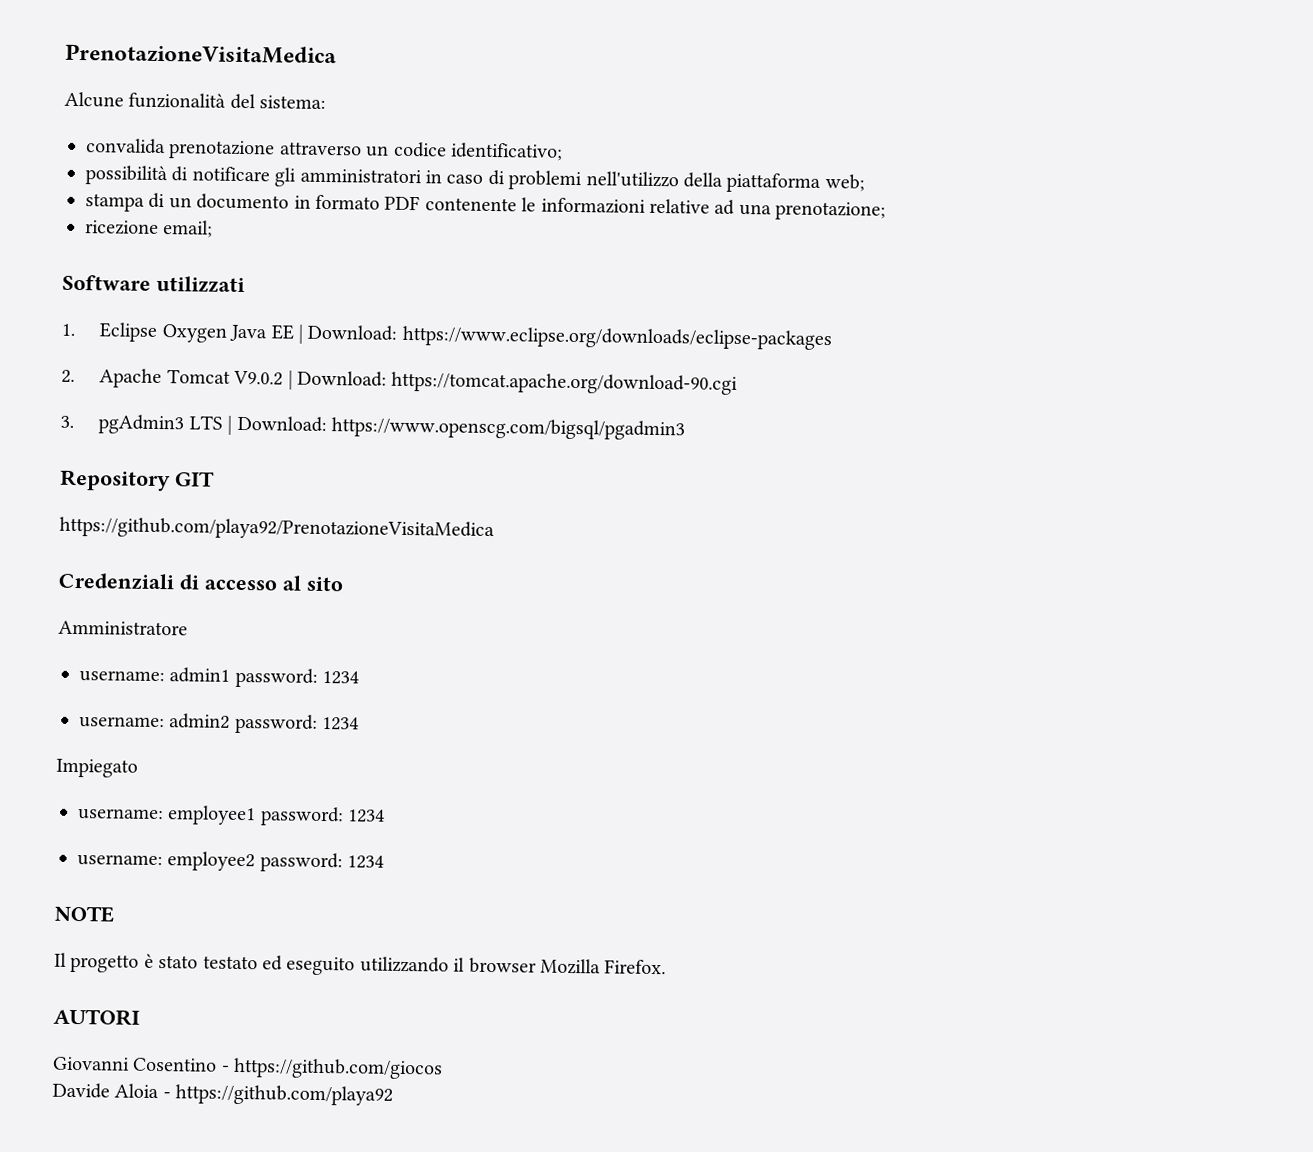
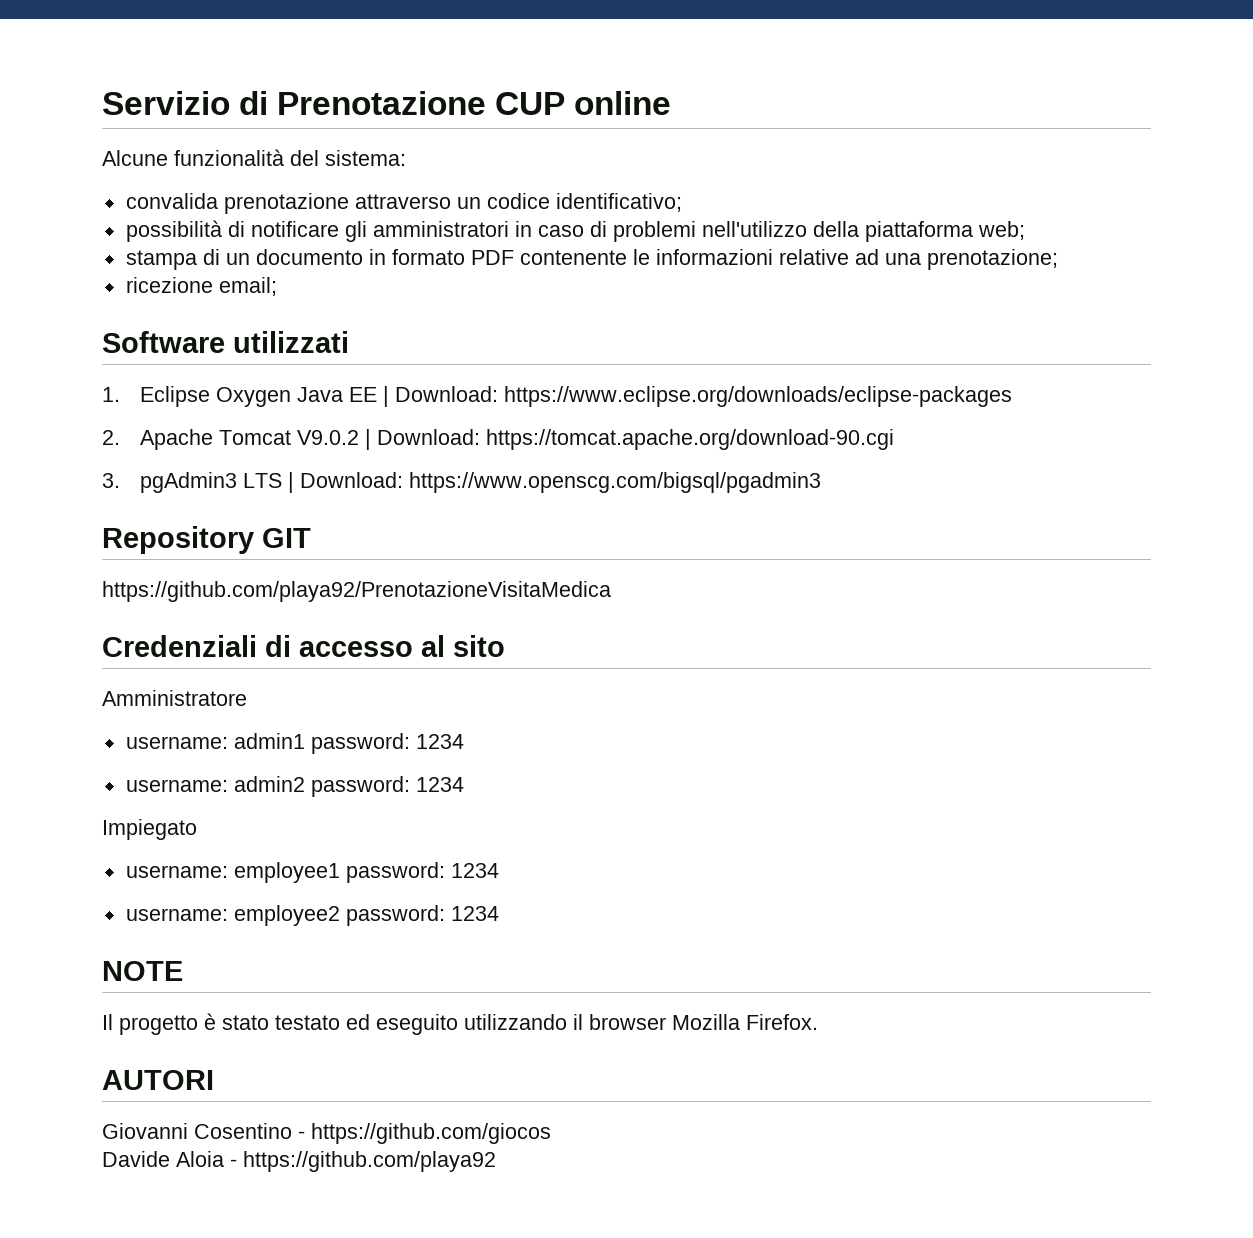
[65,43,337,65] PrenotazioneVisitaMedica -> [102,91,672,115] Servizio di Prenotazione CUP online

